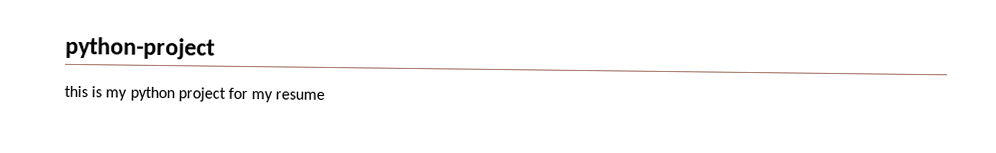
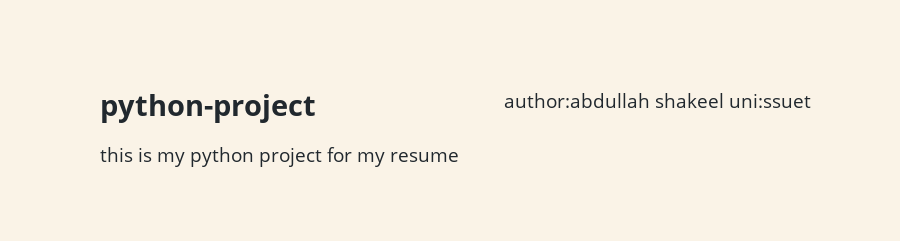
(326, 95) none -> [504,93,811,108] author:abdullah shakeel uni:ssuet

